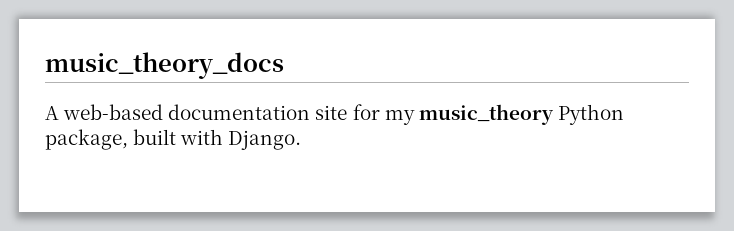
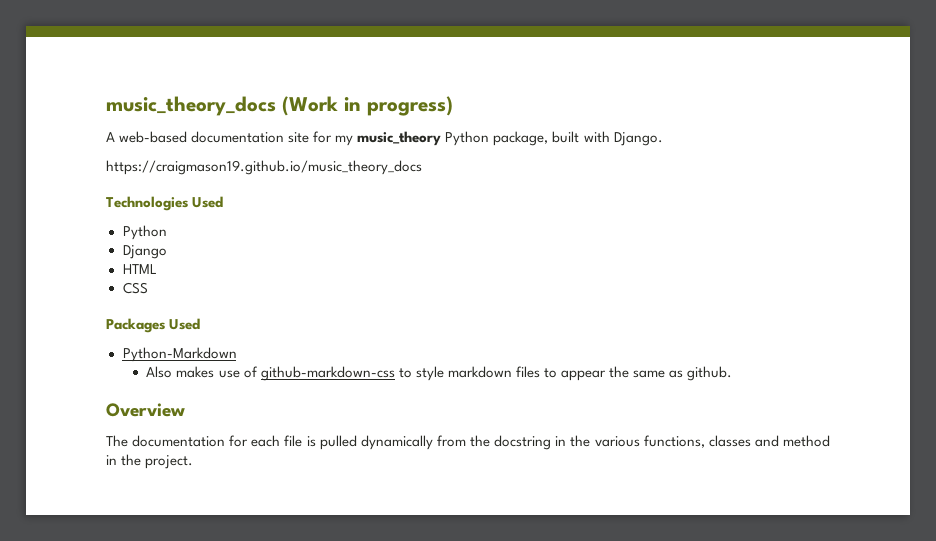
(284, 65) none -> [282,96,453,116] (Work in progress)
(302, 140) none -> [106,160,422,175] [106,196,224,211] [122,225,167,240] [122,245,167,259] [122,264,157,274] [122,282,148,294] [106,318,201,333] [122,347,237,362] [146,366,733,381] [106,403,185,417] [106,435,831,450] [106,454,194,469] // https://craigmason19.github.io/music_theory_docs // Technologies Used // Python // Django // HTML // CSS // Packages Used // Python-Markdown // Also makes use of github-markdown-css to style markdown files to appear the same as github. // Overview // The documentation for each file is pulled dynamically from the docstring in the various functions, classes and method in the project.

